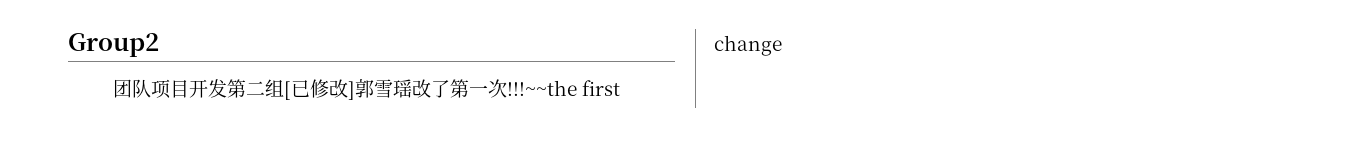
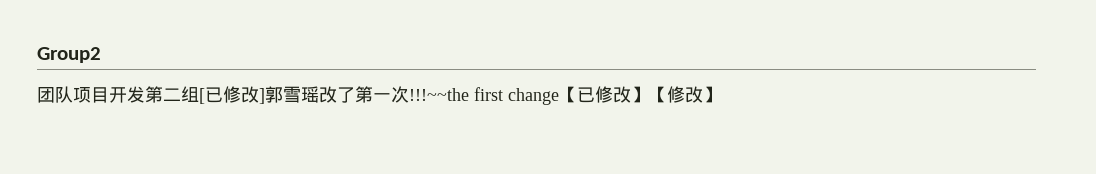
(782, 45) none -> [559,86,721,103] 【已修改】【修改】

